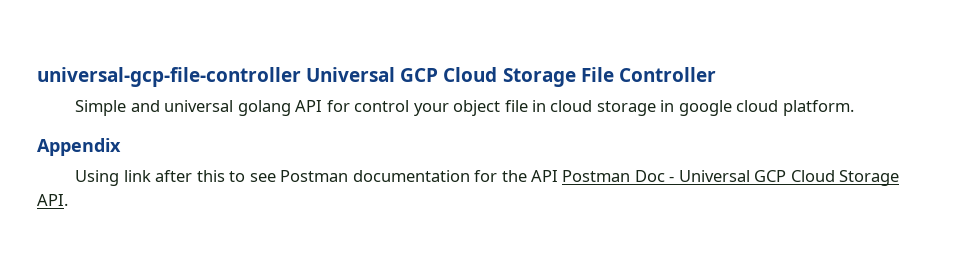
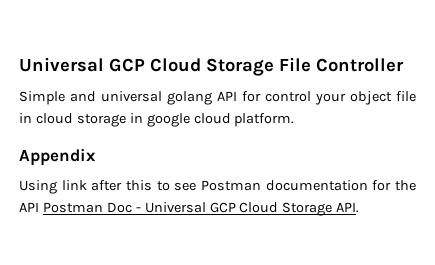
[37,67,301,87] universal-gcp-file-controller -> (19, 64) none

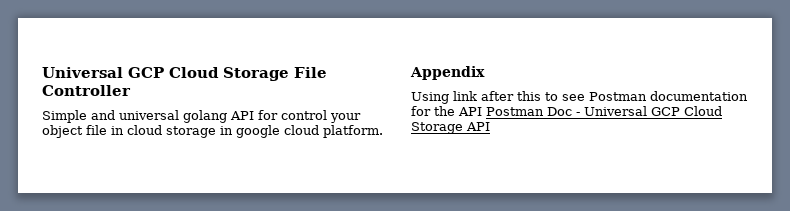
[336,202,360,213] API. -> [466,122,490,131] API

